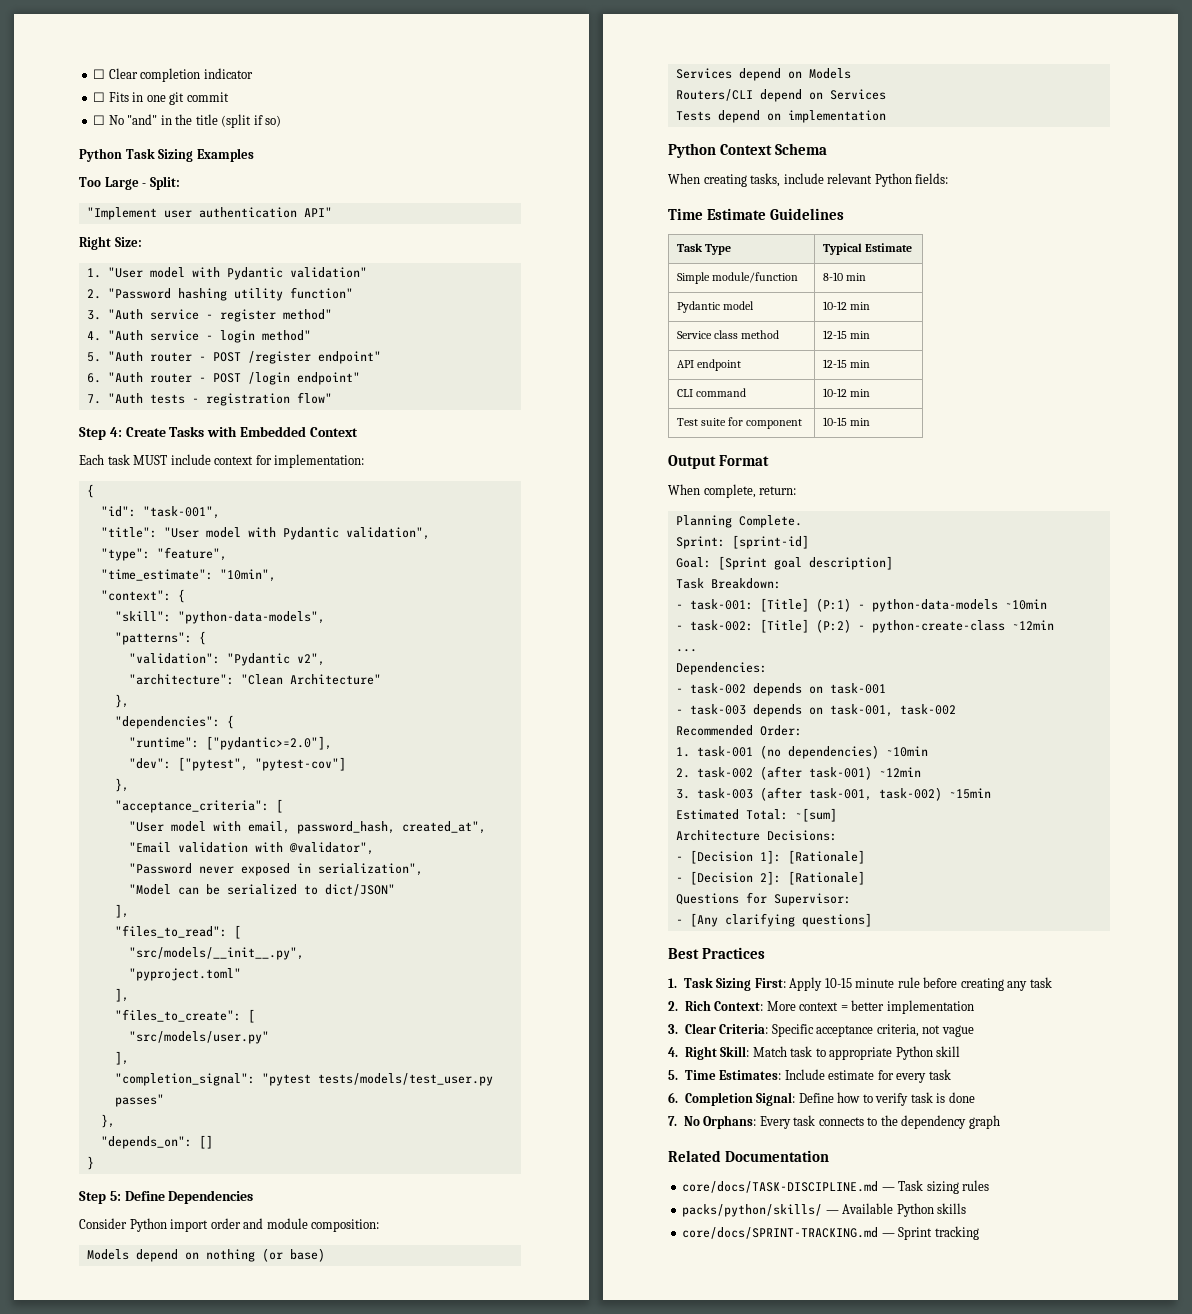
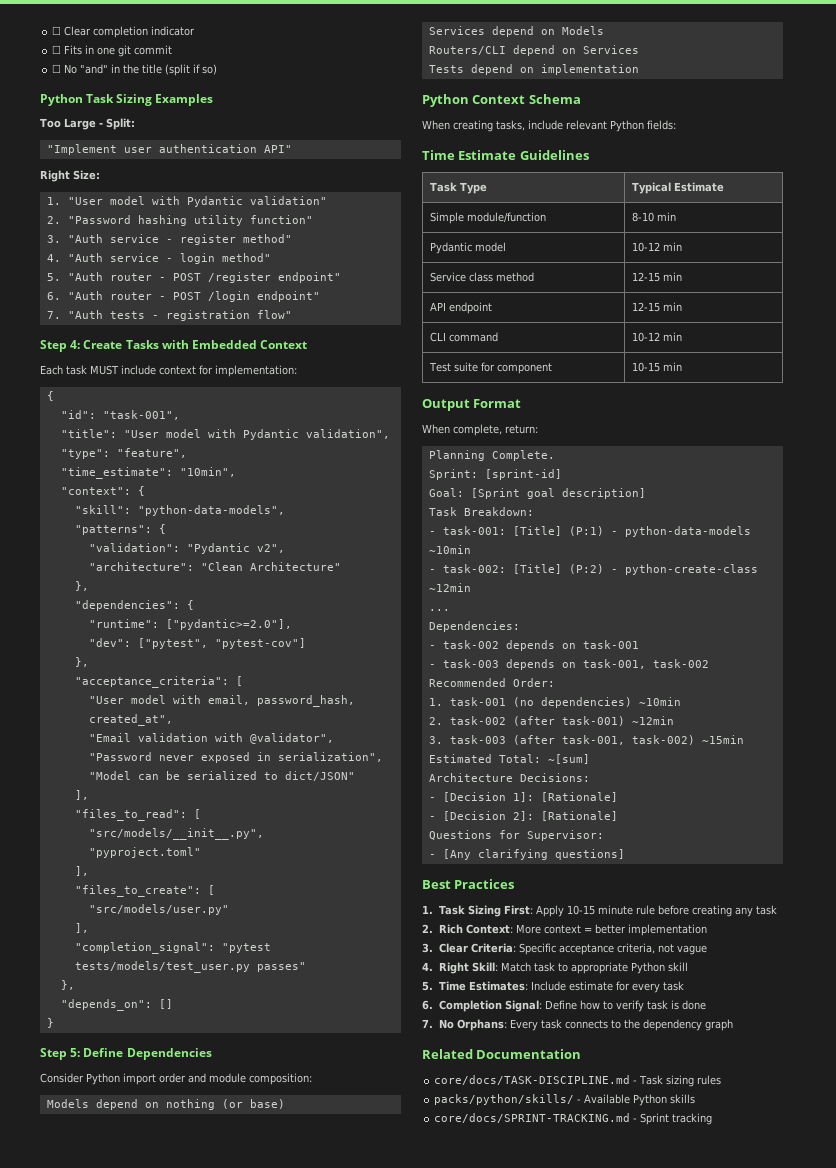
[881,1187,895,1191] — -> [633,1080,638,1084] -
[825,1210,839,1214] — -> [577,1099,582,1103] -
[881,1233,895,1237] — -> [633,1118,638,1122] -

